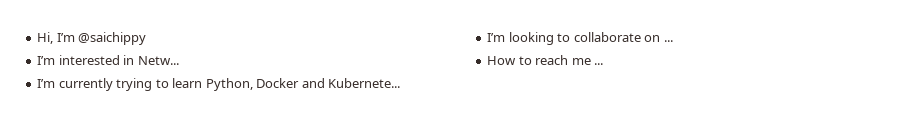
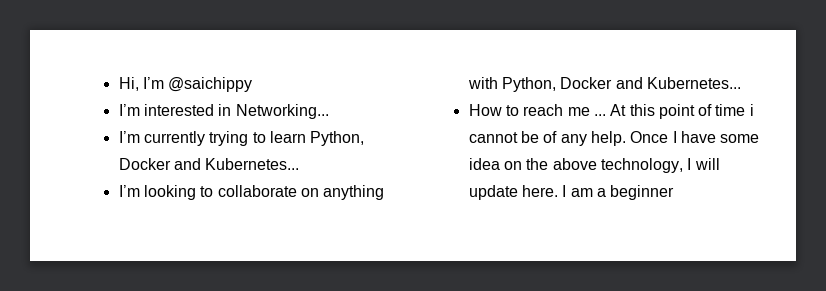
[137,56,179,65] Netw... -> [235,104,329,119] Networking...
[328,78,401,88] Kubernete... -> [205,158,300,170] Kubernetes...
[663,40,673,42] ... -> [323,185,385,200] [467,77,741,92] anything with Python, Docker and Kubernetes...
(604, 64) none -> [610,104,754,119] [468,131,760,146] [468,158,720,173] [468,185,675,200] At this point of time i cannot be of any help. Once I have some idea on the above technology, I will update here. I am a beginner

